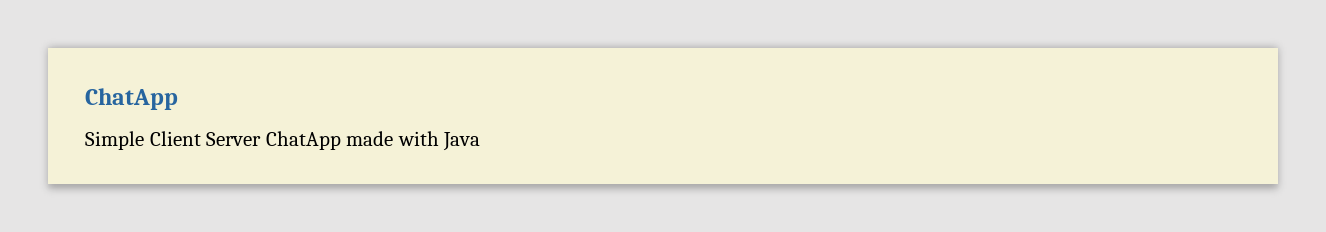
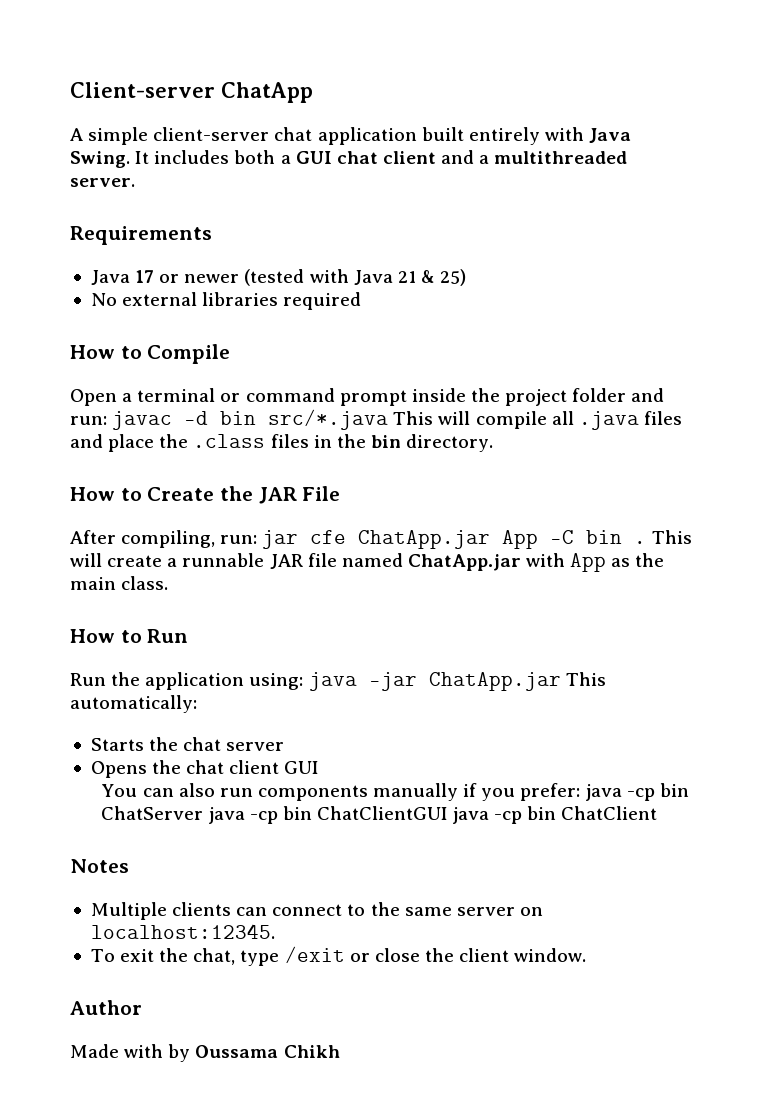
(85, 99) none -> [70,82,215,98] Client-server
[85,131,481,151] Simple Client Server ChatApp made with Java -> [70,127,632,145] [70,150,628,168] [70,178,135,187] [70,226,212,245] [90,269,467,286] [90,292,362,310] [70,344,231,364] [70,388,665,406] [70,409,682,430] [70,434,494,452] [70,486,341,504] [70,530,692,549] [70,553,665,572] [70,576,169,590] [70,629,189,643] [70,672,606,691] [70,695,197,713] [90,737,285,751] [90,760,320,778] [101,783,689,801] [101,806,658,824] [70,859,129,873] [90,902,543,920] [90,924,275,939] [90,946,587,966] [70,1000,142,1015] [70,1044,340,1062] A simple client-server chat application built entirely with Java Swing. It includes both a GUI chat client and a multithreaded server. // Requirements // Java 17 or newer (tested with Java 21 & 25) // No external libraries required // How to Compile // Open a terminal or command prompt inside the project folder and run: javac -d bin src/*.java This will compile all .java files and place the .class files in the bin directory. // How to Create the JAR File // After compiling, run: jar cfe ChatApp.jar App -C bin . This will create a runnable JAR file named ChatApp.jar with App as the main class. // How to Run // Run the application using: java -jar ChatApp.jar This automatically: // Starts the chat server // Opens the chat client GUI // You can also run components manually if you prefer: java -cp bin ChatServer java -cp bin ChatClientGUI java -cp bin ChatClient // Notes // Multiple clients can connect to the same server on localhost:12345. // To exit the chat, type /exit or close the client window. // Author // Made with by Oussama Chikh

